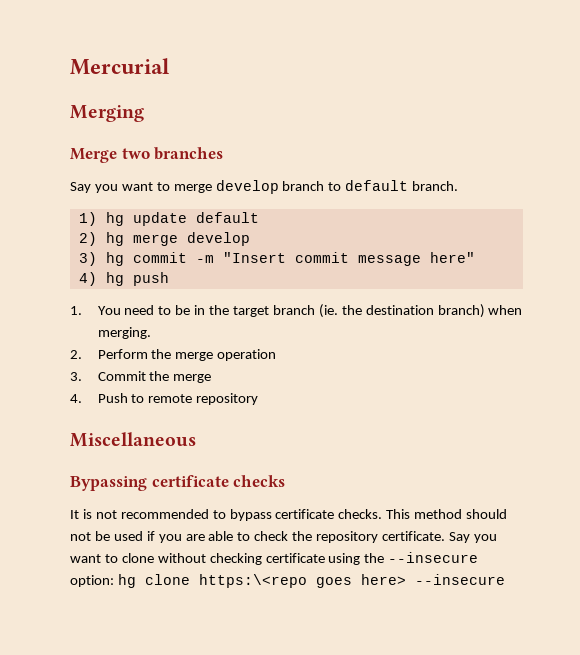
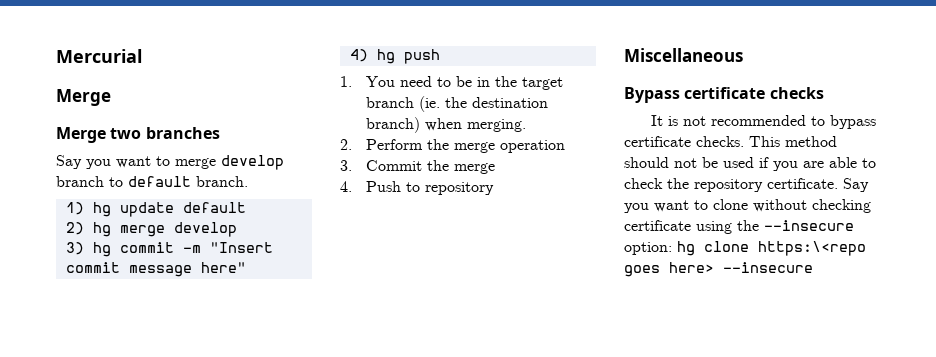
[70,105,144,122] Merging -> [56,89,111,106] Merge
[148,394,193,403] remote -> (420, 187) none
[70,476,147,491] Bypassing -> [624,87,680,103] Bypass

